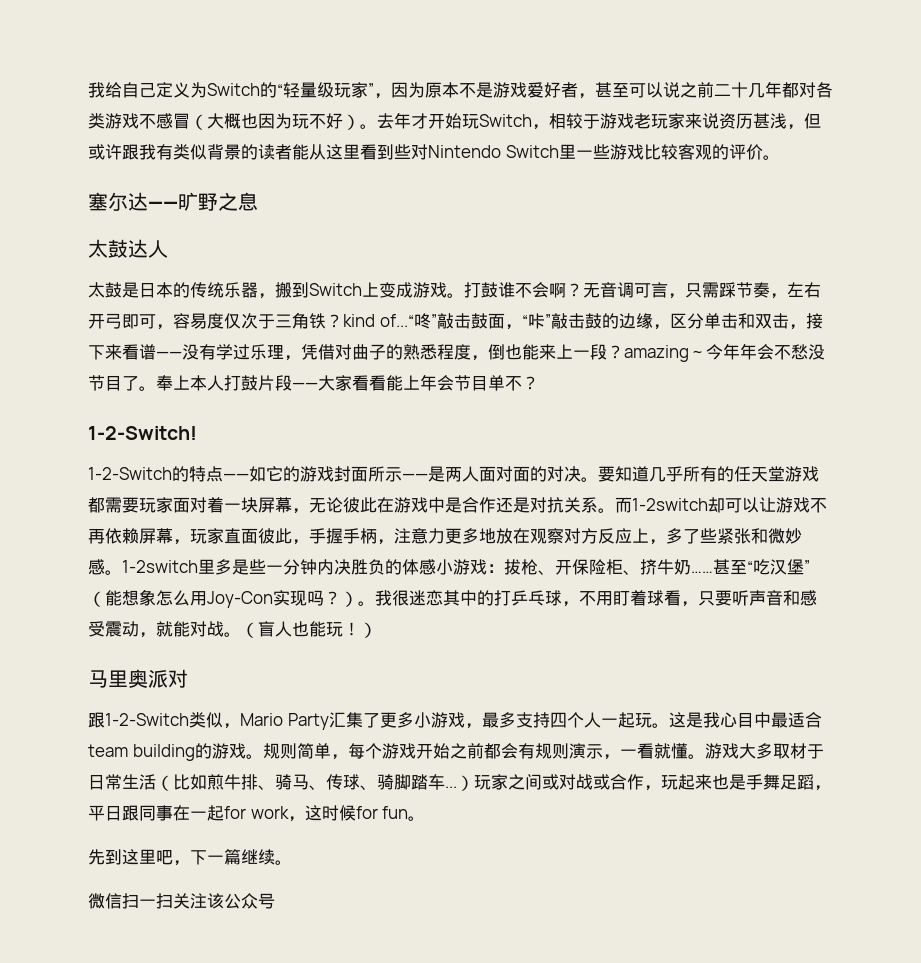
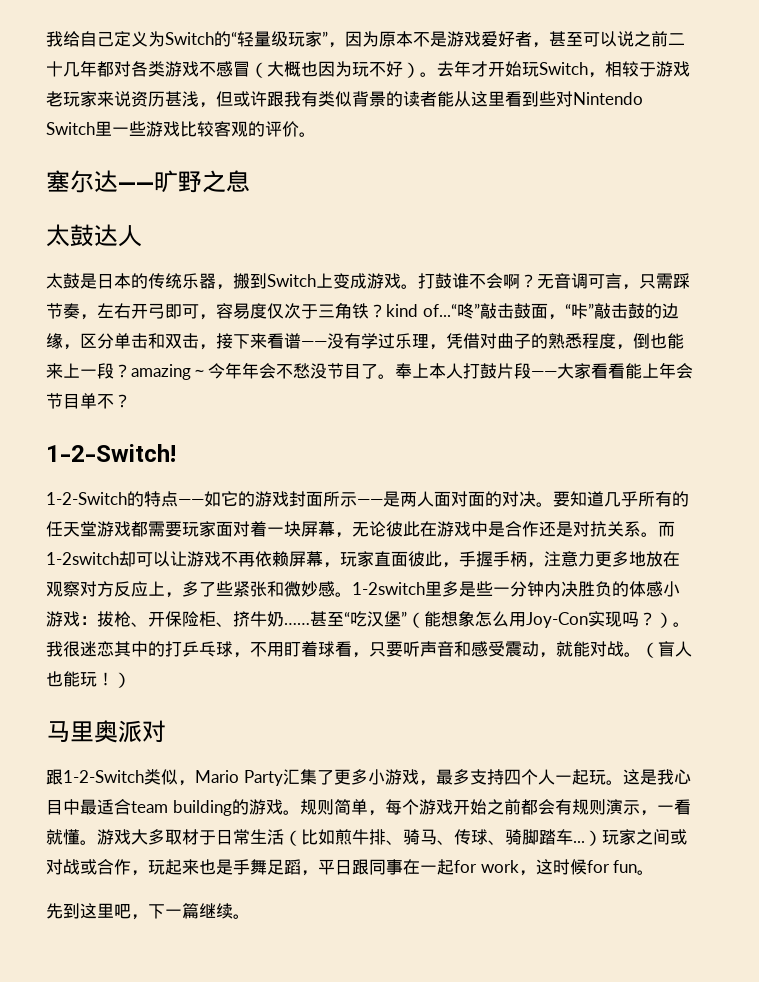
[88,893,275,909] // 微信扫一扫关注该公众号 -> (250, 916) none

